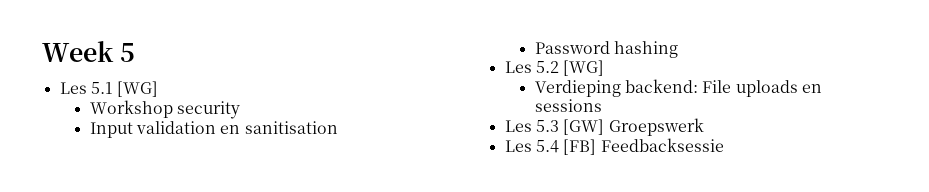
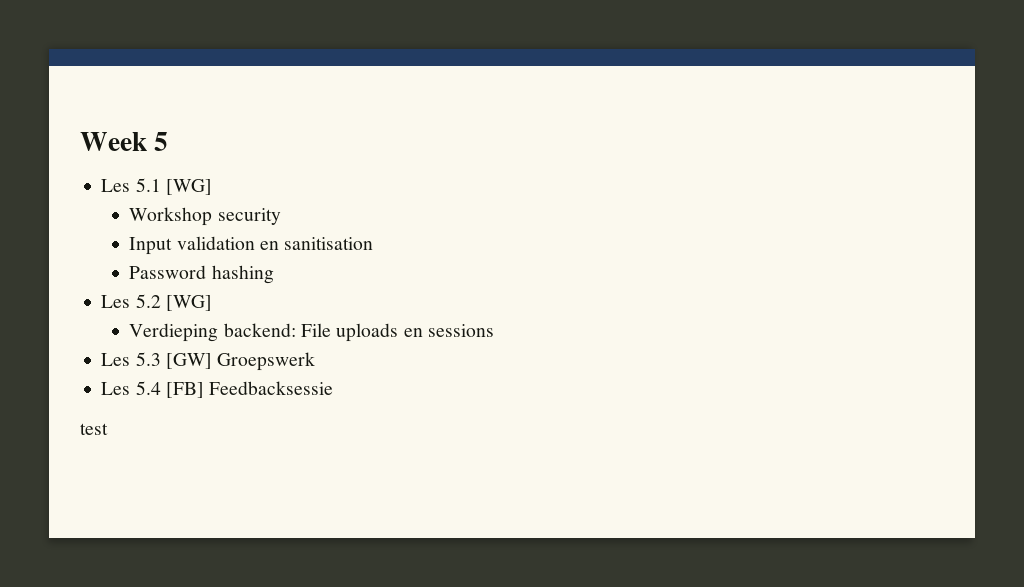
(724, 145) none -> [80,423,108,435] // test

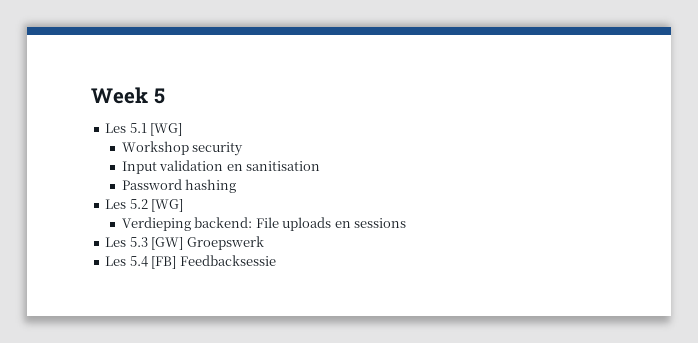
[80,423,108,435] // test -> (276, 260) none

